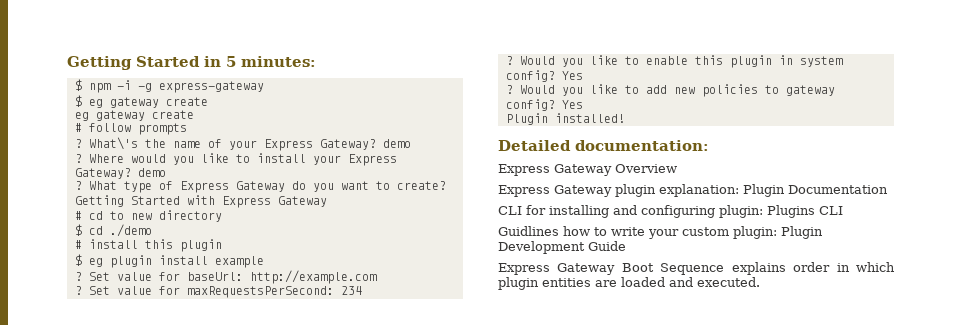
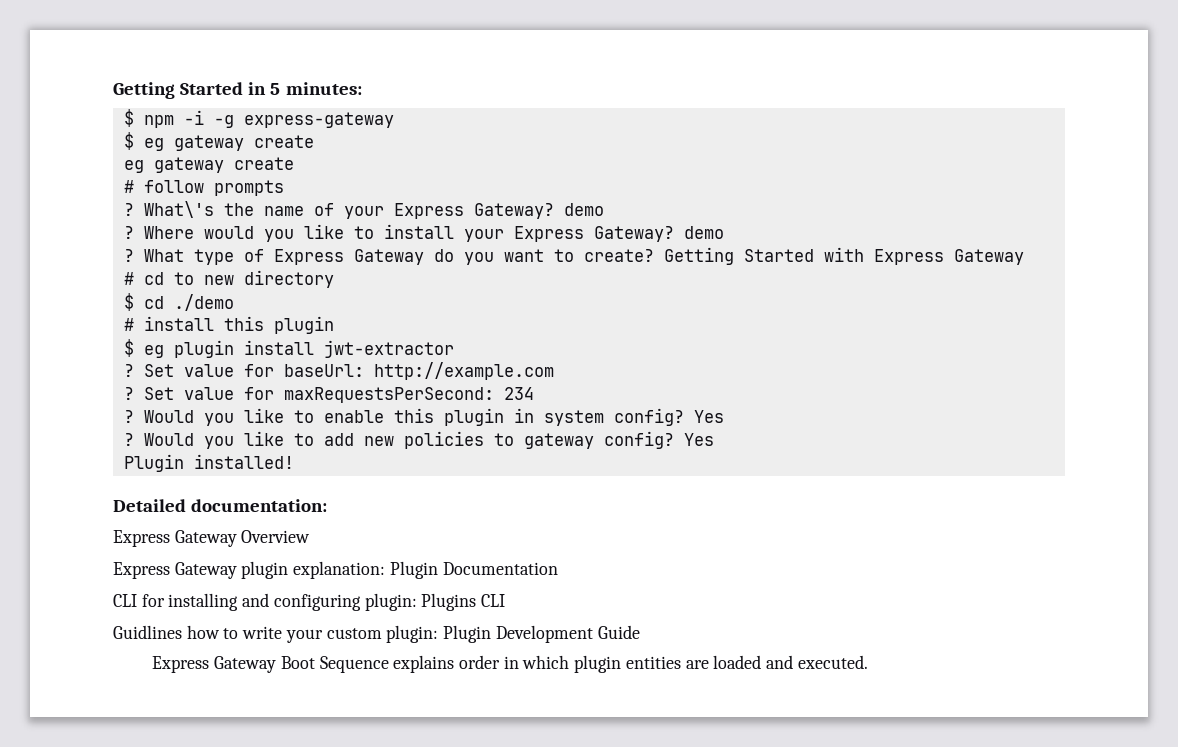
[214,256,264,268] example -> [323,340,454,358] jwt-extractor

